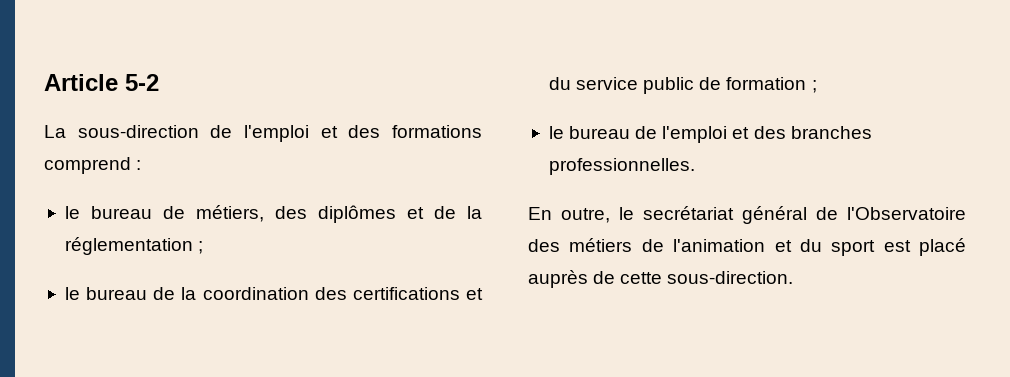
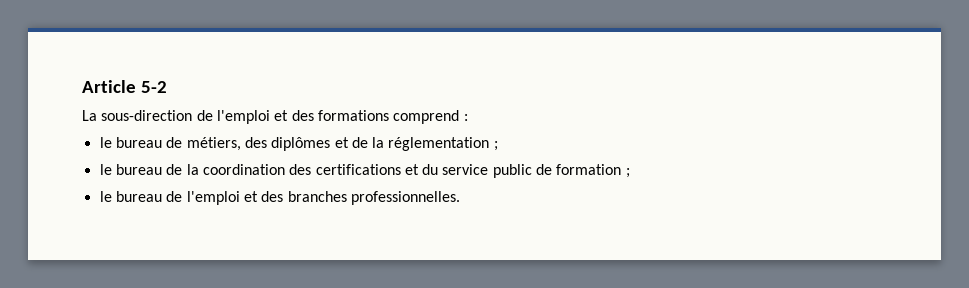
[528,206,966,224] [528,238,966,256] [528,270,794,288] // En outre, le secrétariat général de l'Observatoire des métiers de l'animation et du sport est placé auprès de cette sous-direction. -> (460, 198) none

